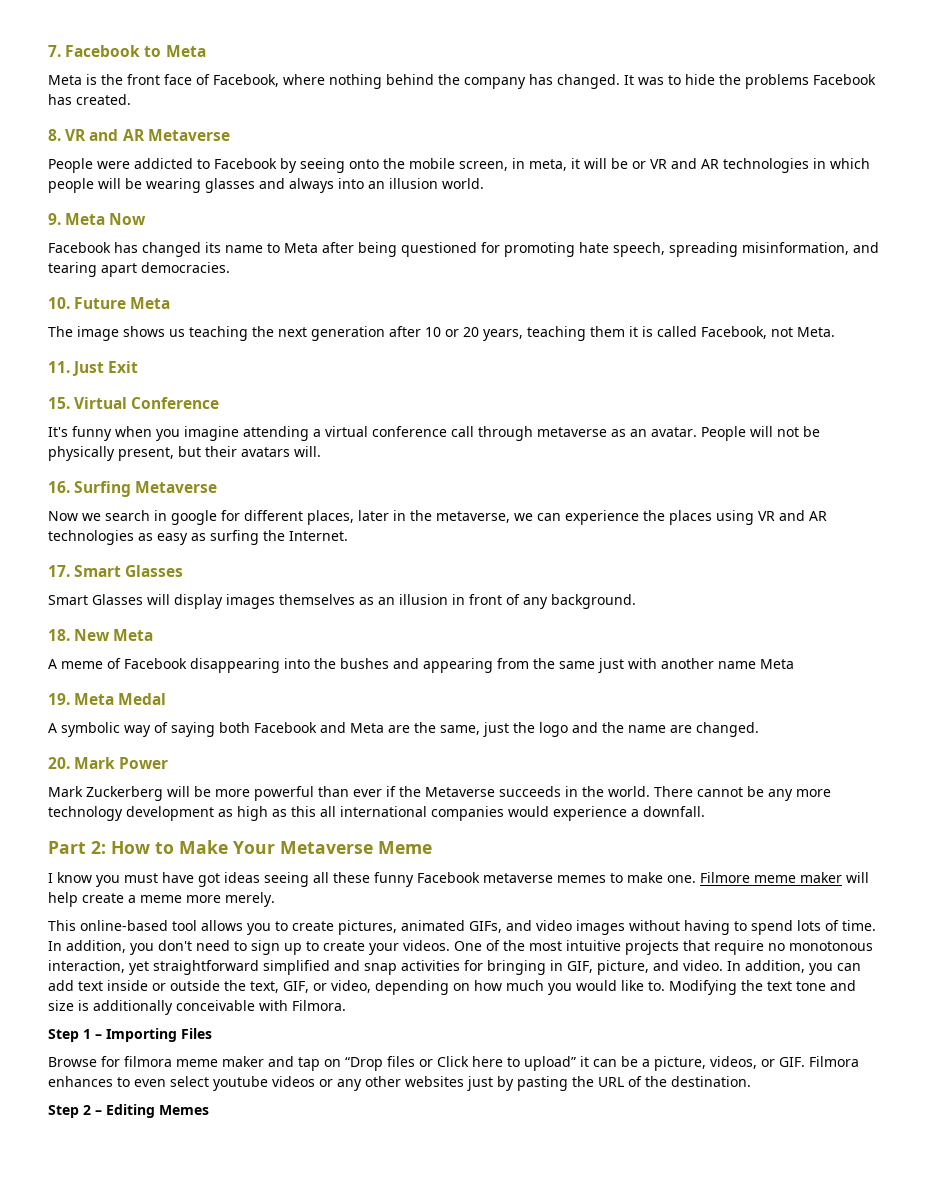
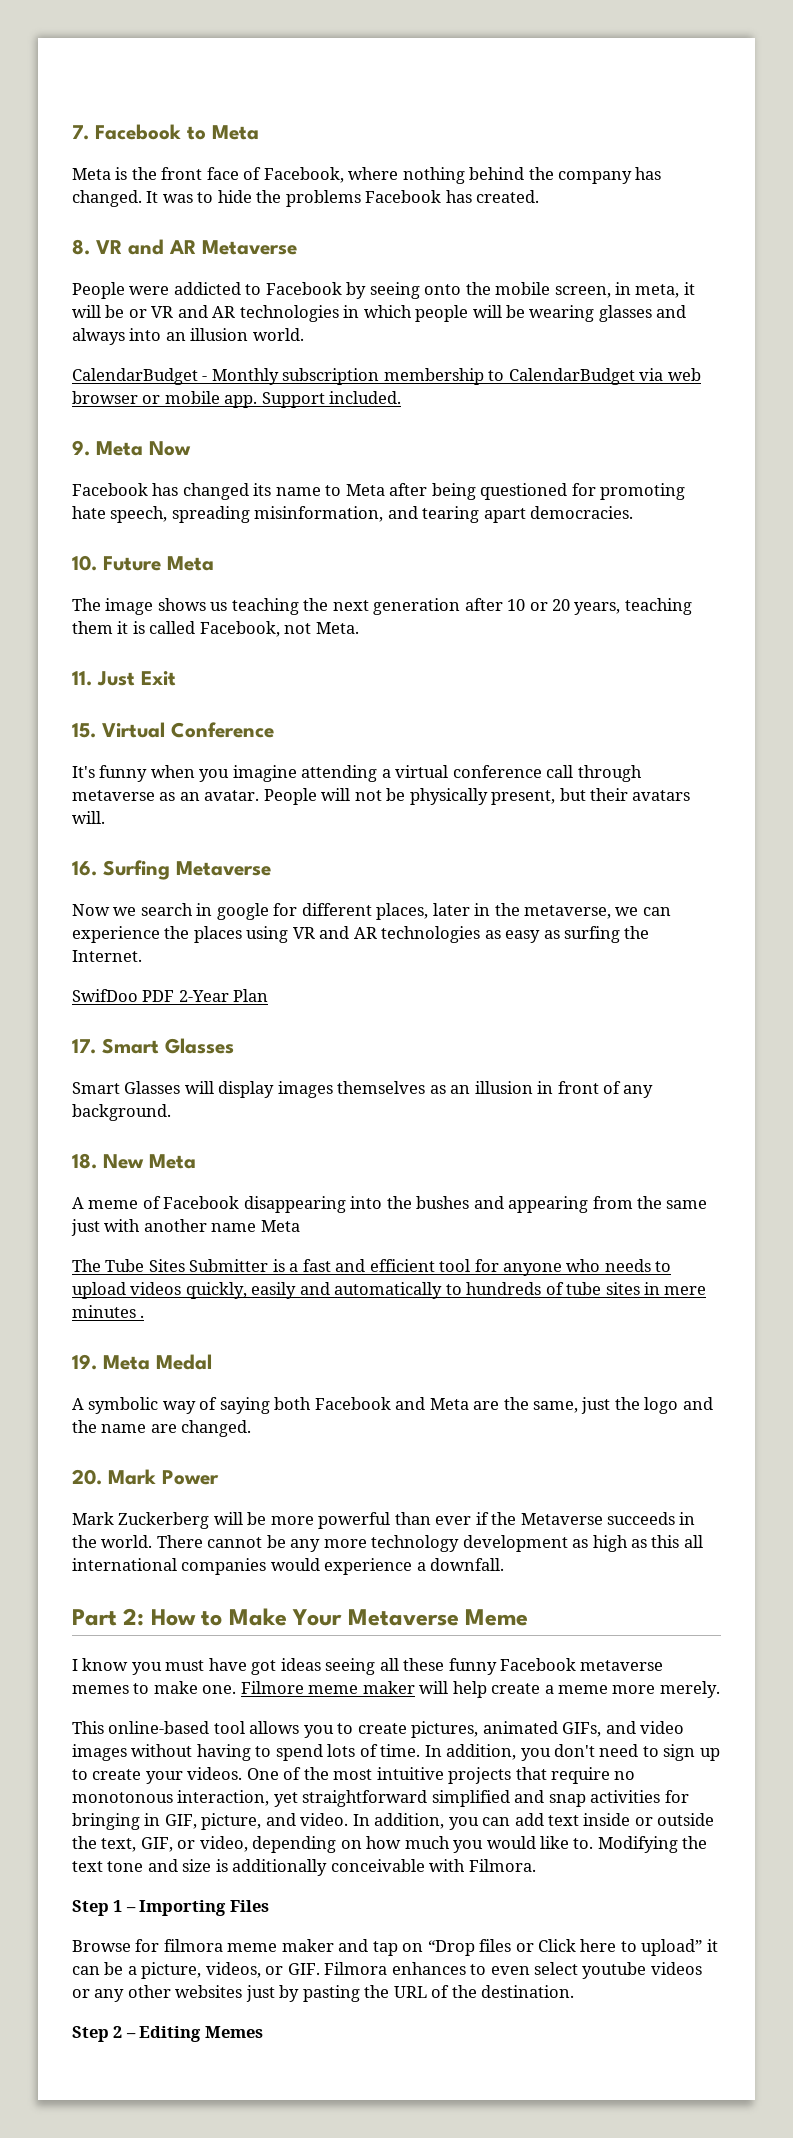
(484, 183) none -> [72,368,701,385] [72,391,402,408] // CalendarBudget - Monthly subscription membership to CalendarBudget via web browser or mobile app. Support included.
(348, 536) none -> [72,989,269,1002] // SwifDoo PDF 2-Year Plan
(794, 664) none -> [72,1259,672,1276] [72,1282,707,1299] [72,1305,145,1318] // The Tube Sites Submitter is a fast and efficient tool for anyone who needs to upload videos quickly, easily and automatically to hundreds of tube sites in mere minutes .

